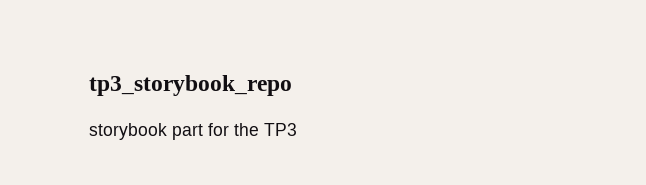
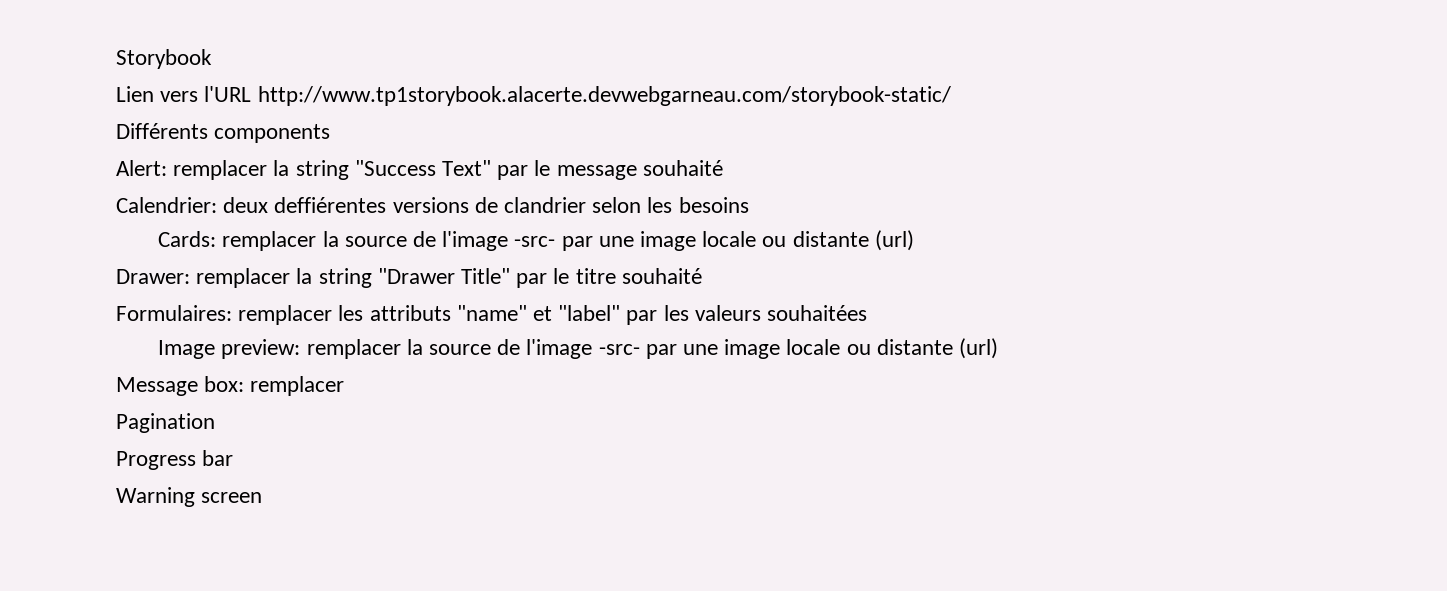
[89,75,292,96] [89,123,297,140] tp3_storybook_repo // storybook part for the TP3 -> [116,49,212,69] [116,86,951,106] [116,123,331,143] [116,160,723,180] [116,197,749,213] [158,230,914,251] [116,268,702,288] [116,305,868,325] [158,338,999,359] [116,376,345,396] [116,413,215,433] [116,450,234,470] [116,487,263,507] Storybook // Lien vers l'URL http://www.tp1storybook.alacerte.devwebgarneau.com/storybook-static/ // Différents components // Alert: remplacer la string "Success Text" par le message souhaité // Calendrier: deux deffiérentes versions de clandrier selon les besoins // Cards: remplacer la source de l'image -src- par une image locale ou distante (url) // Drawer: remplacer la string "Drawer Title" par le titre souhaité // Formulaires: remplacer les attributs "name" et "label" par les valeurs souhaitées // Image preview: remplacer la source de l'image -src- par une image locale ou distante (url) // Message box: remplacer // Pagination // Progress bar // Warning screen

